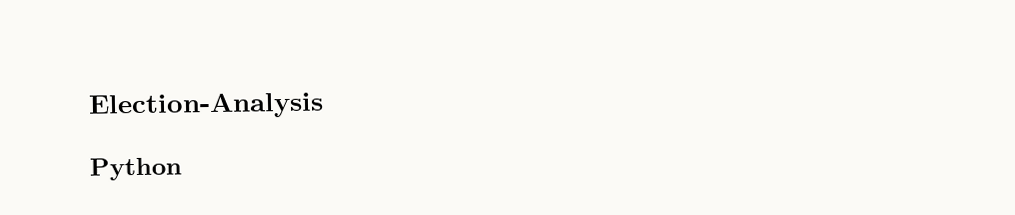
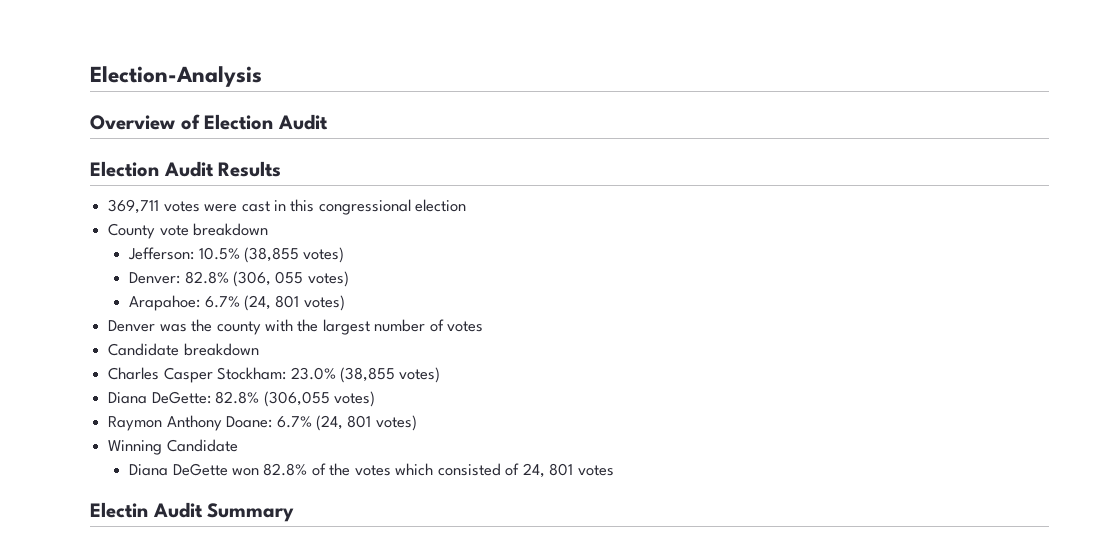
[89,157,182,181] Python -> [90,114,328,130] [90,161,282,177] [108,199,467,215] [108,223,269,239] [128,247,345,263] [129,271,349,287] [129,295,345,311] [108,319,484,335] [108,343,259,356] [108,367,441,383] [108,391,375,407] [108,415,417,431] [108,439,238,455] [129,463,614,478] [90,502,295,522] Overview of Election Audit // Election Audit Results // 369,711 votes were cast in this congressional election // County vote breakdown // Jefferson: 10.5% (38,855 votes) // Denver: 82.8% (306, 055 votes) // Arapahoe: 6.7% (24, 801 votes) // Denver was the county with the largest number of votes // Candidate breakdown // Charles Casper Stockham: 23.0% (38,855 votes) // Diana DeGette: 82.8% (306,055 votes) // Raymon Anthony Doane: 6.7% (24, 801 votes) // Winning Candidate // Diana DeGette won 82.8% of the votes which consisted of 24, 801 votes // Electin Audit Summary

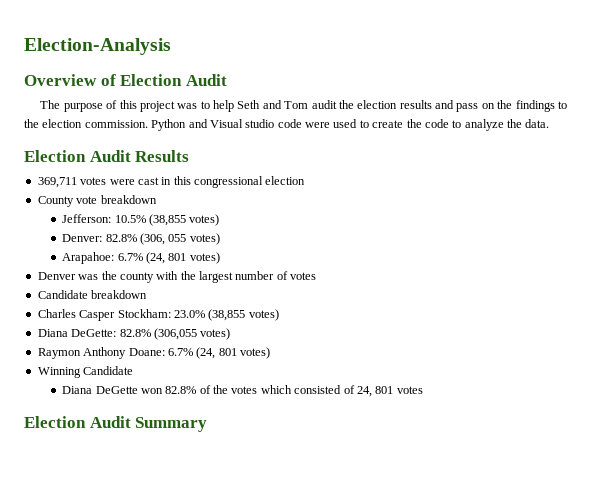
(328, 122) none -> [40,100,567,112] [24,119,550,131] // The purpose of this project was to help Seth and Tom audit the election results and pass on the findings to the election commission. Python and Visual studio code were used to create the code to analyze the data.
[90,502,148,518] Electin -> [24,416,86,428] Election

